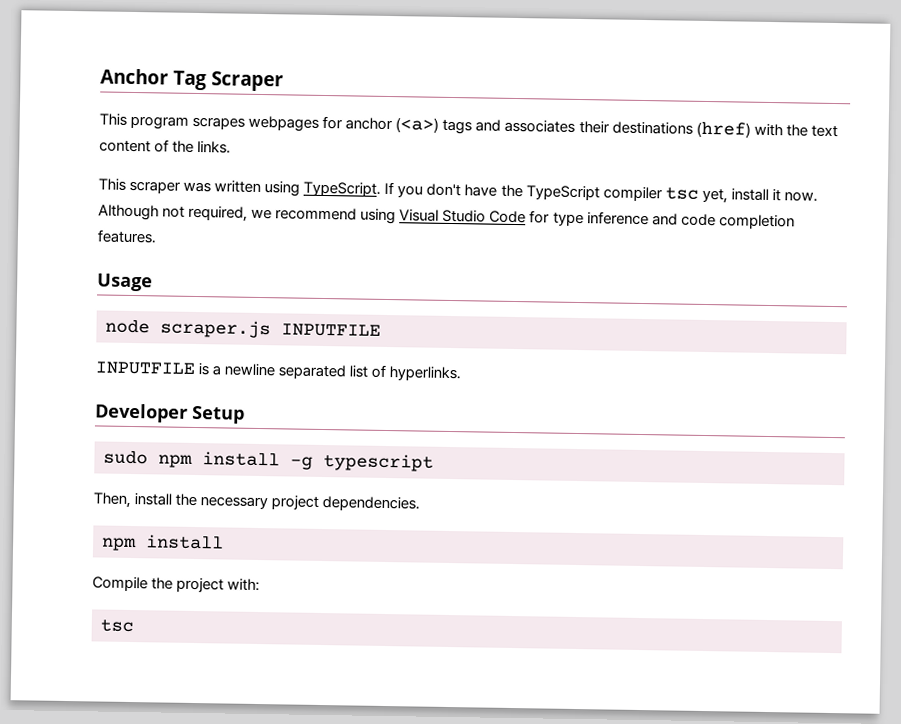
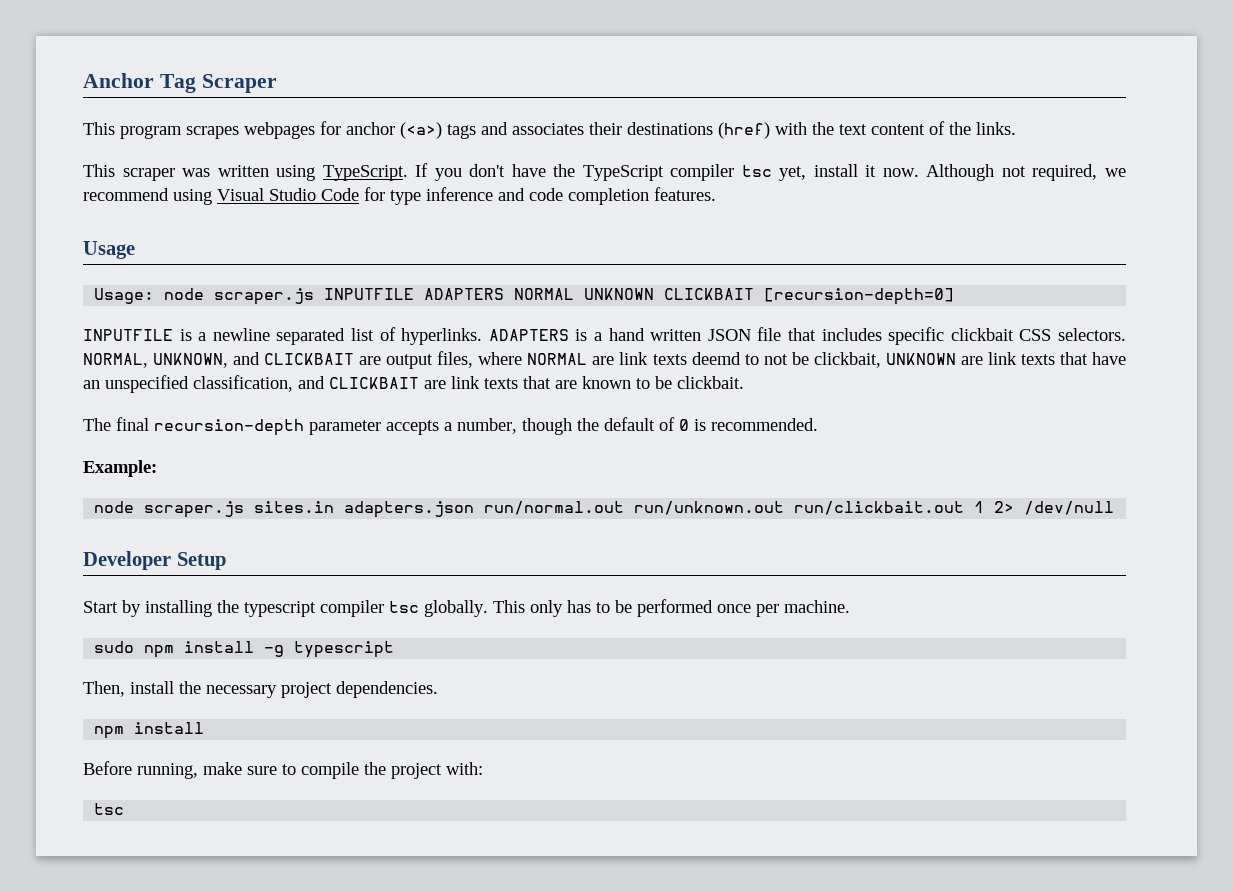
(153, 282) none -> [94,288,155,304] Usage:
(381, 330) none -> [424,288,955,305] ADAPTERS NORMAL UNKNOWN CLICKBAIT [recursion-depth=0]
[95,403,245,424] // Developer Setup -> [488,327,1127,345] [83,351,1126,369] [83,375,744,393] [83,417,818,436] [83,460,157,477] [94,501,1115,518] [83,551,226,570] [83,599,850,617] ADAPTERS is a hand written JSON file that includes specific clickbait CSS selectors. NORMAL, UNKNOWN, and CLICKBAIT are output files, where NORMAL are link texts deemd to not be clickbait, UNKNOWN are link texts that have an unspecified classification, and CLICKBAIT are link texts that are known to be clickbait. // The final recursion-depth parameter accepts a number, though the default of 0 is recommended. // Example: // node scraper.js sites.in adapters.json run/normal.out run/unknown.out run/clickbait.out 1 2> /dev/null // Developer Setup // Start by installing the typescript compiler tsc globally. This only has to be performed once per machine.
[92,576,148,592] Compile -> [83,761,359,779] Before running, make sure to compile

